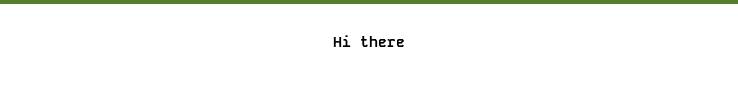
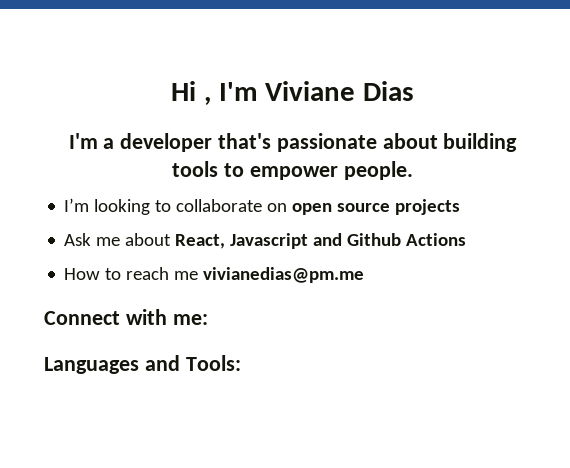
[360,36,405,47] there -> [203,81,415,105] [68,133,518,152] [172,161,413,180] [64,198,461,215] [64,233,467,249] [64,267,365,283] [44,309,208,325] [44,355,241,374] , I'm Viviane Dias // I'm a developer that's passionate about building tools to empower people. // I’m looking to collaborate on open source projects // Ask me about React, Javascript and Github Actions // How to reach me vivianedias@pm.me // Connect with me: // Languages and Tools:

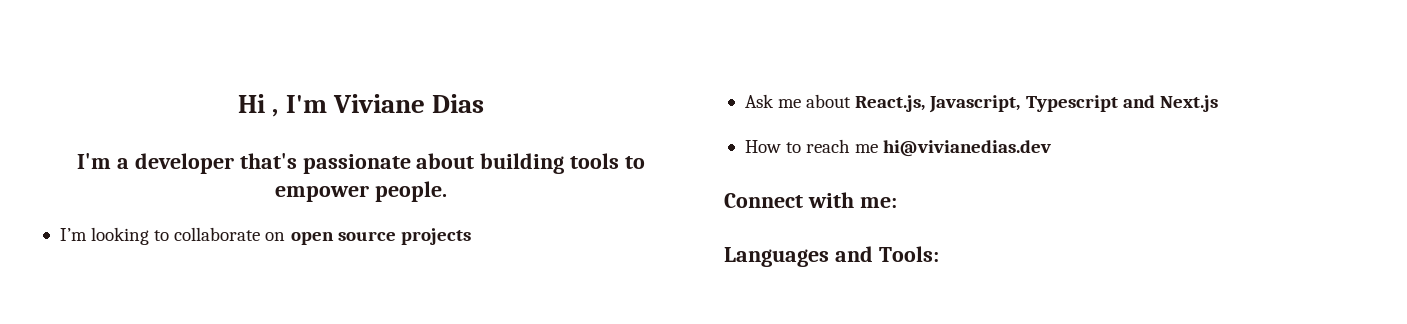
[175,233,467,249] React, Javascript and Github Actions -> [855,95,1218,113] React.js, Javascript, Typescript and Next.js
[203,267,365,283] vivianedias@pm.me -> [883,140,1052,157] hi@vivianedias.dev

